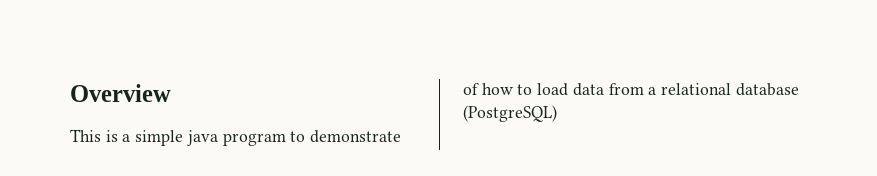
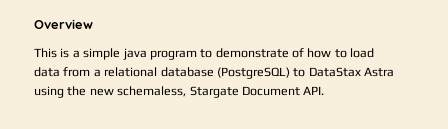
(557, 113) none -> [293,67,394,77] [34,86,325,98] to DataStax Astra using the new schemaless, Stargate Document API.

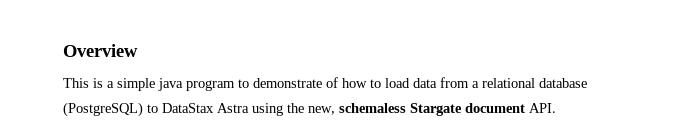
[89,86,300,98] new schemaless, Stargate Document -> [308,103,525,116] new, schemaless Stargate document

